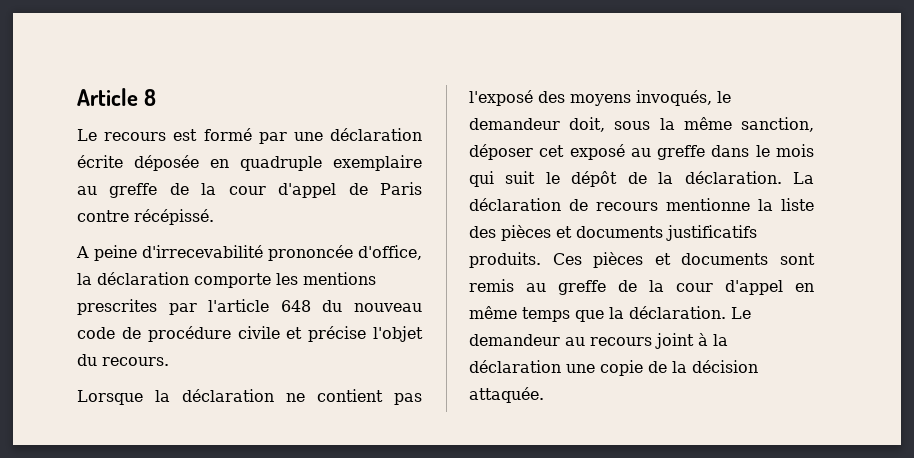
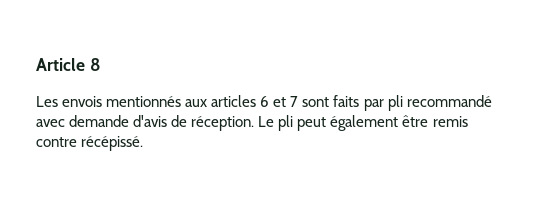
[77,128,422,144] [77,155,422,171] [77,182,422,198] [77,209,214,225] [76,245,422,261] [77,272,376,288] [77,299,422,315] [77,326,424,342] [77,354,169,366] [77,389,422,405] [469,90,731,106] [469,117,814,132] [469,144,814,160] [469,171,814,187] [469,198,814,211] [469,225,757,241] [469,252,815,268] [469,279,814,295] [469,306,751,322] [469,333,728,349] [469,360,758,376] [469,387,544,403] Le recours est formé par une déclaration écrite déposée en quadruple exemplaire au greffe de la cour d'appel de Paris contre récépissé. // A peine d'irrecevabilité prononcée d'office, la déclaration comporte les mentions prescrites par l'article 648 du nouveau code de procédure civile et précise l'objet du recours. // Lorsque la déclaration ne contient pas l'exposé des moyens invoqués, le demandeur doit, sous la même sanction, déposer cet exposé au greffe dans le mois qui suit le dépôt de la déclaration. La déclaration de recours mentionne la liste des pièces et documents justificatifs produits. Ces pièces et documents sont remis au greffe de la cour d'appel en même temps que la déclaration. Le demandeur au recours joint à la déclaration une copie de la décision attaquée. -> [36,95,492,111] [36,115,468,131] [36,136,144,151] Les envois mentionnés aux articles 6 et 7 sont faits par pli recommandé avec demande d'avis de réception. Le pli peut également être remis contre récépissé.

